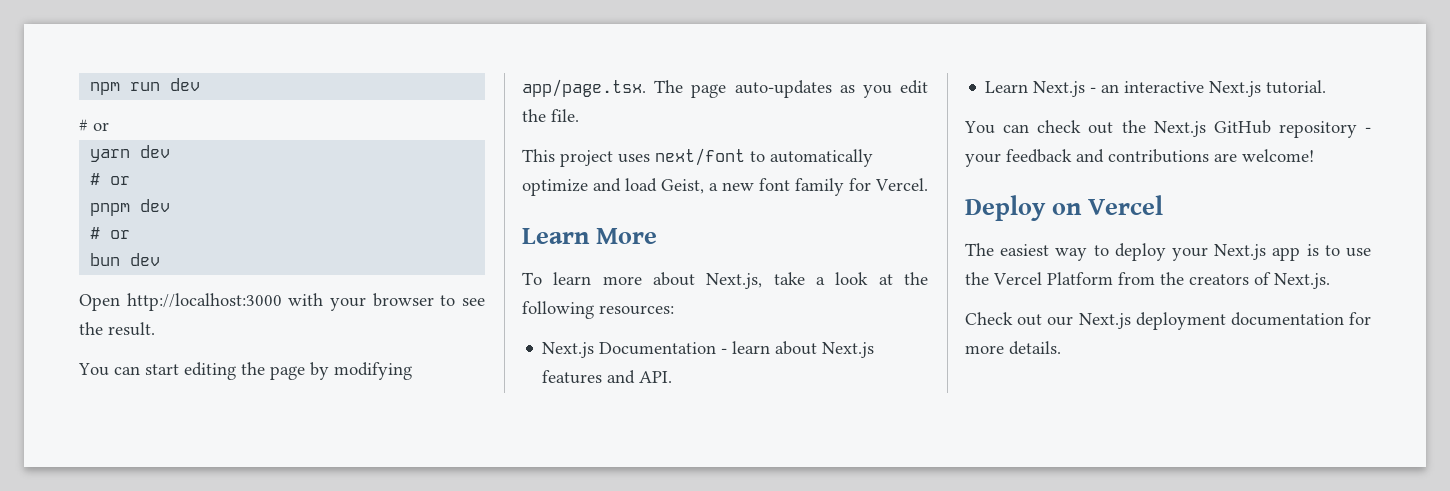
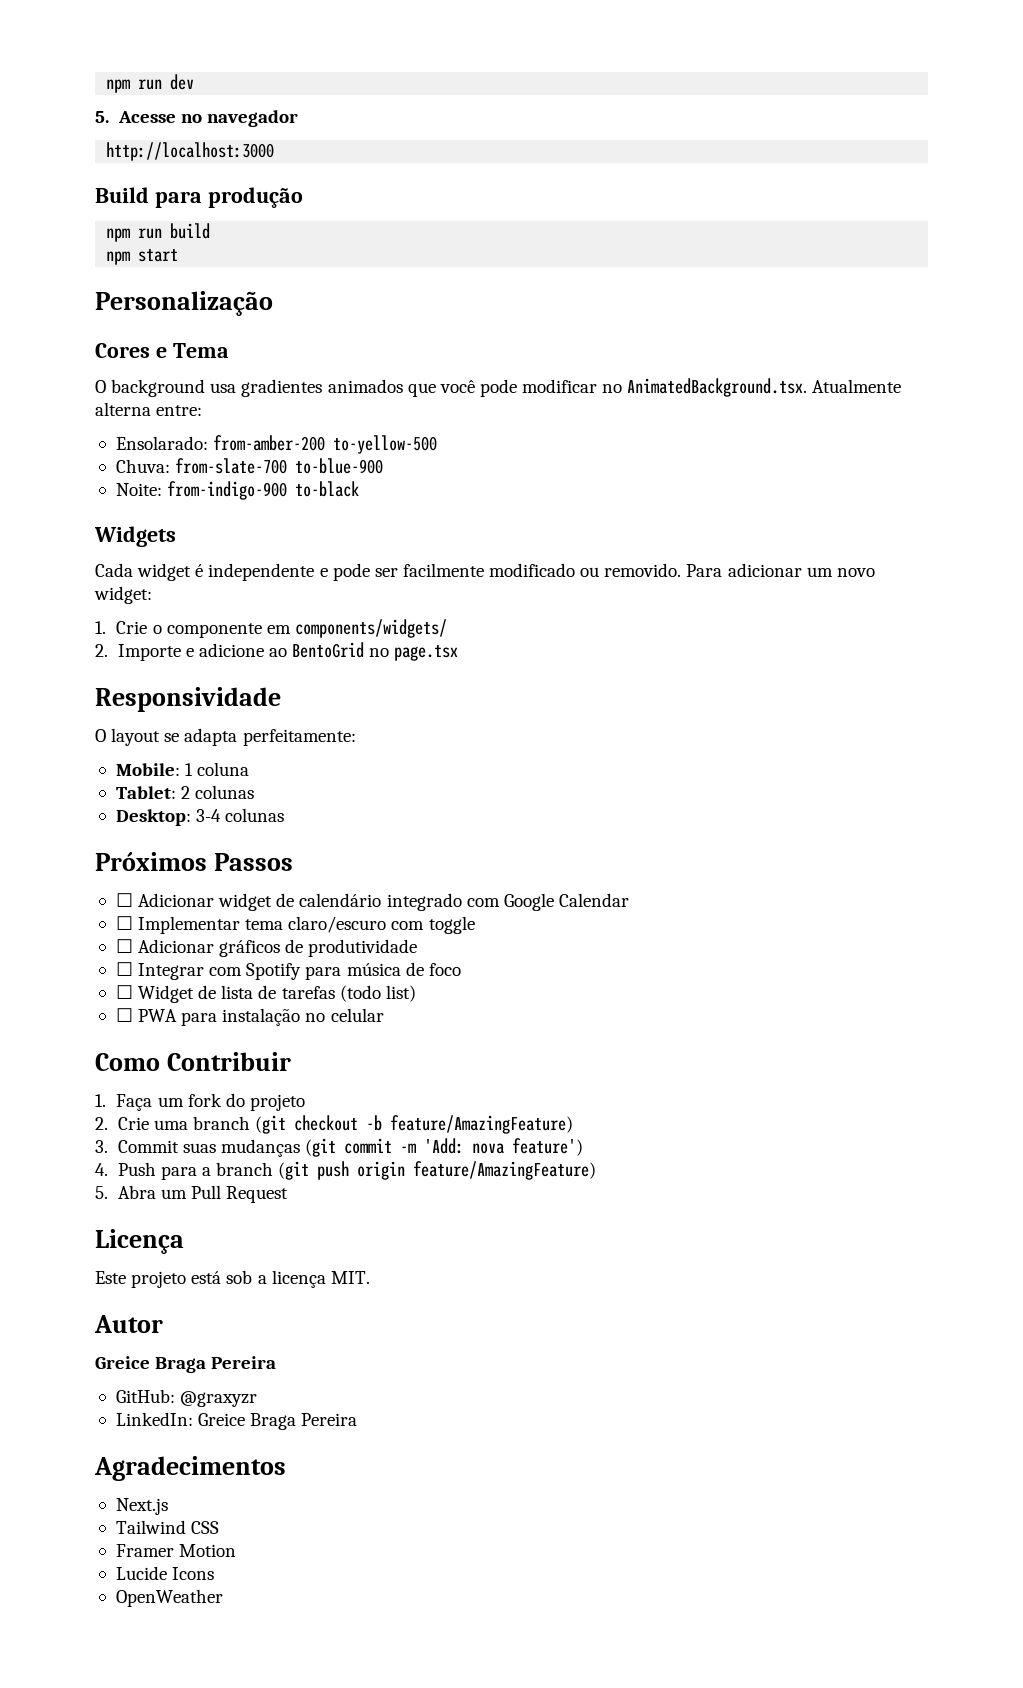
[79,119,109,131] [90,145,171,162] [90,173,131,185] [90,199,171,216] [90,227,131,239] [90,253,161,266] [79,293,486,311] [79,322,155,336] [78,362,412,380] [522,79,928,98] [522,109,579,122] [522,148,873,167] [522,178,928,196] [522,228,658,244] [522,272,928,289] [522,301,674,319] [542,341,875,358] [542,370,673,384] [985,80,1327,97] [964,120,1371,138] [965,149,1314,167] [965,195,1164,221] [965,243,1371,261] [965,272,1330,289] [965,312,1371,330] [965,341,1061,355] # or // yarn dev // # or // pnpm dev // # or // bun dev // Open http://localhost:3000 with your browser to see the result. // You can start editing the page by modifying app/page.tsx. The page auto-updates as you edit the file. // This project uses next/font to automatically optimize and load Geist, a new font family for Vercel. // Learn More // To learn more about Next.js, take a look at the following resources: // Next.js Documentation - learn about Next.js features and API. // Learn Next.js - an interactive Next.js tutorial. // You can check out the Next.js GitHub repository - your feedback and contributions are welcome! // Deploy on Vercel // The easiest way to deploy your Next.js app is to use the Vercel Platform from the creators of Next.js. // Check out our Next.js deployment documentation for more details. -> [95,110,298,127] [106,142,275,161] [95,187,303,208] [106,223,211,242] [106,249,179,265] [95,291,273,316] [95,343,229,358] [95,378,902,397] [95,402,203,416] [115,435,438,454] [115,458,384,474] [115,481,360,500] [94,526,176,547] [95,563,875,581] [94,586,152,604] [95,619,447,638] [95,642,459,661] [95,687,281,712] [95,728,356,746] [115,762,250,776] [115,785,255,799] [115,808,285,826] [95,852,293,871] [115,893,629,911] [115,916,475,934] [115,939,418,957] [115,962,461,980] [115,985,416,1003] [115,1008,384,1026] [95,1052,291,1071] [95,1093,305,1111] [95,1115,573,1134] [95,1138,583,1157] [95,1161,597,1180] [95,1185,288,1203] [95,1229,184,1254] [95,1270,370,1288] [94,1315,163,1333] [95,1356,277,1373] [115,1389,258,1407] [115,1412,358,1430] [94,1456,286,1481] [115,1498,168,1515] [115,1520,220,1534] [115,1544,237,1557] [115,1566,215,1580] [115,1589,223,1607] 5. Acesse no navegador // http://localhost:3000 // Build para produção // npm run build // npm start // Personalização // Cores e Tema // O background usa gradientes animados que você pode modificar no AnimatedBackground.tsx. Atualmente alterna entre: // Ensolarado: from-amber-200 to-yellow-500 // Chuva: from-slate-700 to-blue-900 // Noite: from-indigo-900 to-black // Widgets // Cada widget é independente e pode ser facilmente modificado ou removido. Para adicionar um novo widget: // 1. Crie o componente em components/widgets/ // 2. Importe e adicione ao BentoGrid no page.tsx // Responsividade // O layout se adapta perfeitamente: // Mobile: 1 coluna // Tablet: 2 colunas // Desktop: 3-4 colunas // Próximos Passos // ☐ Adicionar widget de calendário integrado com Google Calendar // ☐ Implementar tema claro/escuro com toggle // ☐ Adicionar gráficos de produtividade // ☐ Integrar com Spotify para música de foco // ☐ Widget de lista de tarefas (todo list) // ☐ PWA para instalação no celular // Como Contribuir // 1. Faça um fork do projeto // 2. Crie uma branch (git checkout -b feature/AmazingFeature) // 3. Commit suas mudanças (git commit -m 'Add: nova feature') // 4. Push para a branch (git push origin feature/AmazingFeature) // 5. Abra um Pull Request // Licença // Este projeto está sob a licença MIT. // Autor // Greice Braga Pereira // GitHub: @graxyzr // LinkedIn: Greice Braga Pereira // Agradecimentos // Next.js // Tailwind CSS // Framer Motion // Lucide Icons // OpenWeather

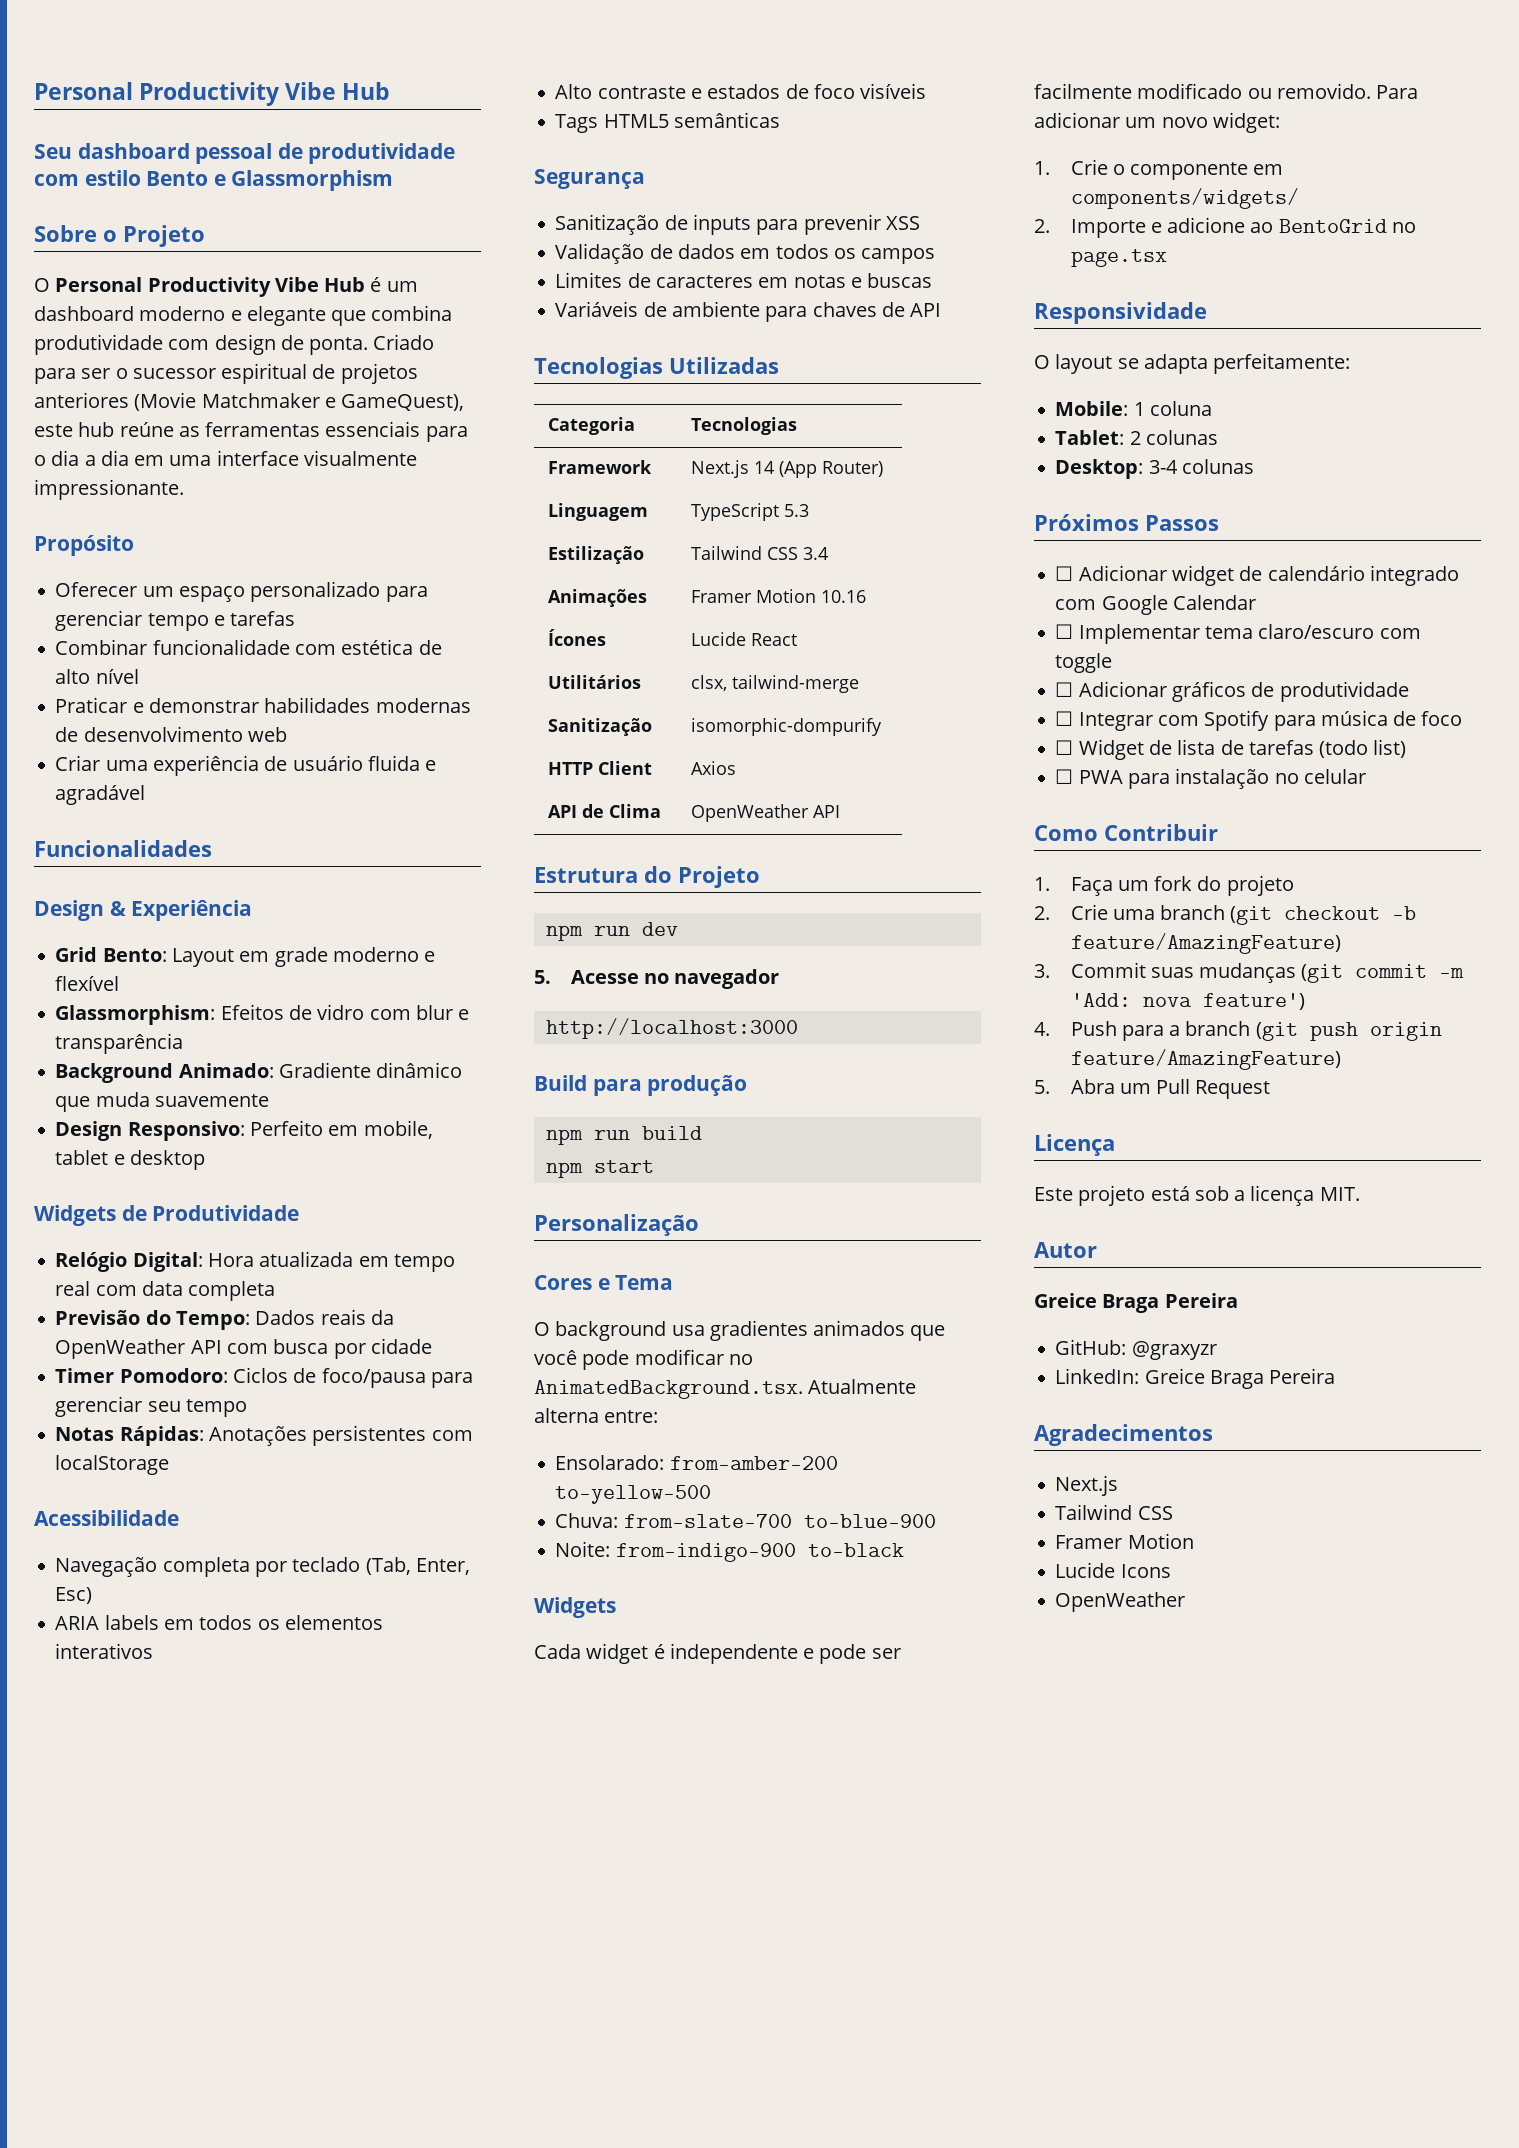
(106, 86) none -> [34,82,391,106] [34,143,456,164] [34,170,394,191] [34,225,205,247] [34,277,418,297] [34,305,453,326] [34,334,435,355] [34,363,418,384] [34,392,465,411] [34,421,468,442] [34,450,417,466] [34,479,184,500] [34,535,134,556] [55,581,428,602] [55,610,296,631] [55,639,442,655] [55,669,139,684] [55,697,471,713] [55,726,287,742] [55,755,437,776] [55,785,146,805] [34,840,212,857] [34,900,253,921] [55,947,436,967] [55,976,120,991] [55,1004,470,1025] [55,1033,184,1054] [55,1062,463,1083] [55,1092,269,1112] [55,1120,433,1141] [55,1150,205,1170] [34,1205,300,1226] [55,1251,455,1272] [55,1281,276,1301] [55,1309,394,1330] [55,1338,432,1359] [55,1367,473,1388] [55,1396,247,1417] [55,1425,473,1446] [55,1455,170,1475] [34,1510,179,1526] [55,1557,470,1577] [55,1587,93,1604] [55,1615,383,1630] [55,1643,154,1659] [555,83,927,99] [555,112,780,133] [534,169,645,189] [555,214,920,235] [555,243,936,264] [555,272,933,288] [555,301,942,322] [534,357,779,379] [547,417,635,435] [690,417,797,435] [547,460,652,474] [690,460,883,478] [547,503,648,521] [690,503,809,521] [547,546,644,564] [690,546,828,560] [547,589,647,607] [690,589,866,603] [547,629,606,646] [690,632,797,646] [547,675,641,689] [690,675,859,693] [547,718,652,736] [690,718,882,736] [547,761,652,775] [690,761,736,775] [547,804,661,818] [690,804,840,822] [534,866,760,888] Personal Productivity Vibe Hub // Seu dashboard pessoal de produtividade com estilo Bento e Glassmorphism // Sobre o Projeto // O Personal Productivity Vibe Hub é um dashboard moderno e elegante que combina produtividade com design de ponta. Criado para ser o sucessor espiritual de projetos anteriores (Movie Matchmaker e GameQuest), este hub reúne as ferramentas essenciais para o dia a dia em uma interface visualmente impressionante. // Propósito // Oferecer um espaço personalizado para gerenciar tempo e tarefas // Combinar funcionalidade com estética de alto nível // Praticar e demonstrar habilidades modernas de desenvolvimento web // Criar uma experiência de usuário fluida e agradável // Funcionalidades // Design & Experiência // Grid Bento: Layout em grade moderno e flexível // Glassmorphism: Efeitos de vidro com blur e transparência // Background Animado: Gradiente dinâmico que muda suavemente // Design Responsivo: Perfeito em mobile, tablet e desktop // Widgets de Produtividade // Relógio Digital: Hora atualizada em tempo real com data completa // Previsão do Tempo: Dados reais da OpenWeather API com busca por cidade // Timer Pomodoro: Ciclos de foco/pausa para gerenciar seu tempo // Notas Rápidas: Anotações persistentes com localStorage // Acessibilidade // Navegação completa por teclado (Tab, Enter, Esc) // ARIA labels em todos os elementos interativos // Alto contraste e estados de foco visíveis // Tags HTML5 semânticas // Segurança // Sanitização de inputs para prevenir XSS // Validação de dados em todos os campos // Limites de caracteres em notas e buscas // Variáveis de ambiente para chaves de API // Tecnologias Utilizadas // Categoria | Tecnologias // Framework | Next.js 14 (App Router) // Linguagem | TypeScript 5.3 // Estilização | Tailwind CSS 3.4 // Animações | Framer Motion 10.16 // Ícones | Lucide React // Utilitários | clsx, tailwind-merge // Sanitização | isomorphic-dompurify // HTTP Client | Axios // API de Clima | OpenWeather API // Estrutura do Projeto //

